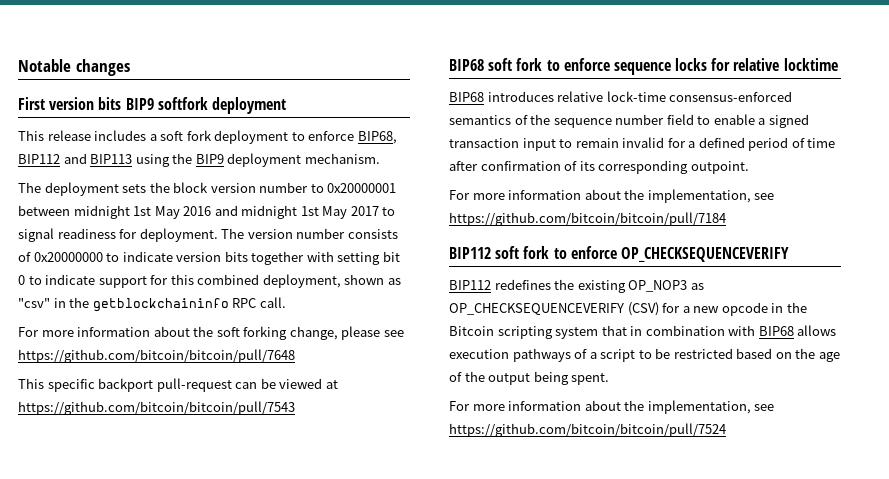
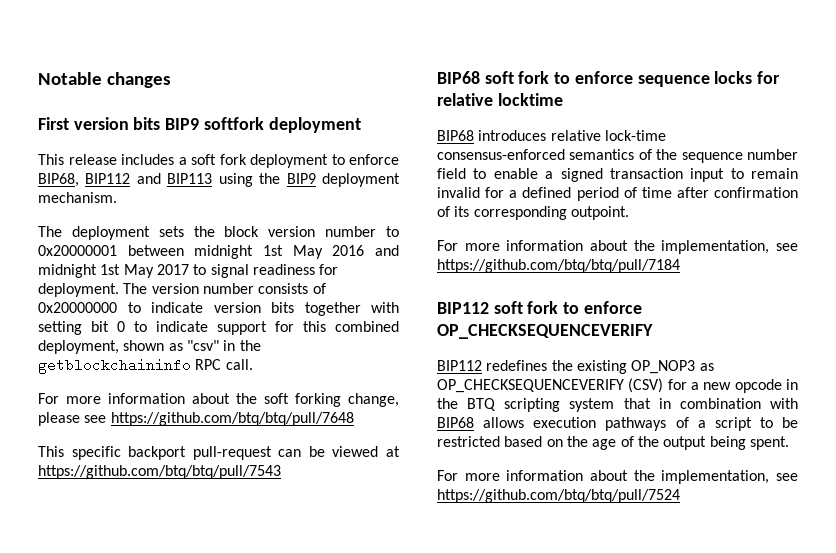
[18,349,295,363] https://github.com/bitcoin/bitcoin/pull/7648 -> [110,412,354,426] https://github.com/btq/btq/pull/7648
[18,401,295,415] https://github.com/bitcoin/bitcoin/pull/7543 -> [38,465,281,479] https://github.com/btq/btq/pull/7543
[449,212,726,226] https://github.com/bitcoin/bitcoin/pull/7184 -> [437,259,680,273] https://github.com/btq/btq/pull/7184
[449,326,494,336] Bitcoin -> [467,398,497,411] BTQ
[449,423,726,437] https://github.com/bitcoin/bitcoin/pull/7524 -> [437,489,680,503] https://github.com/btq/btq/pull/7524

